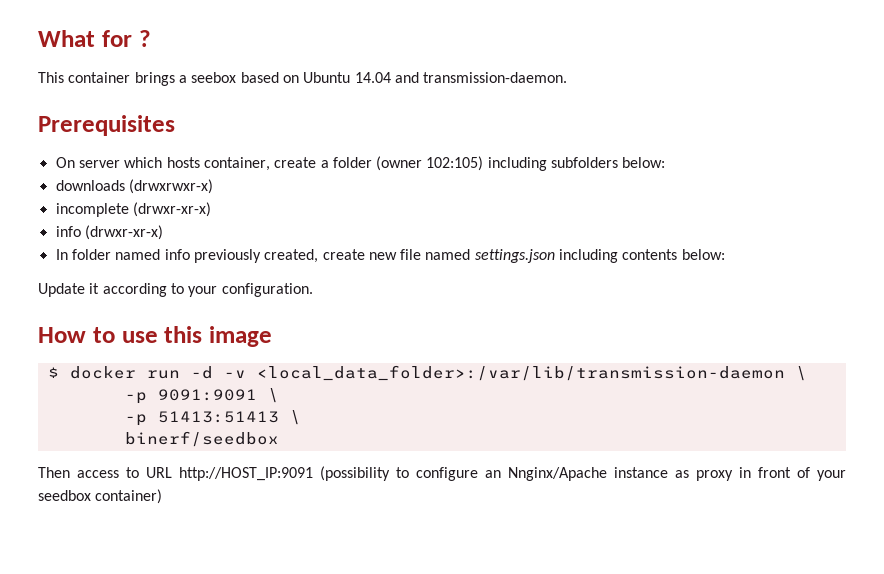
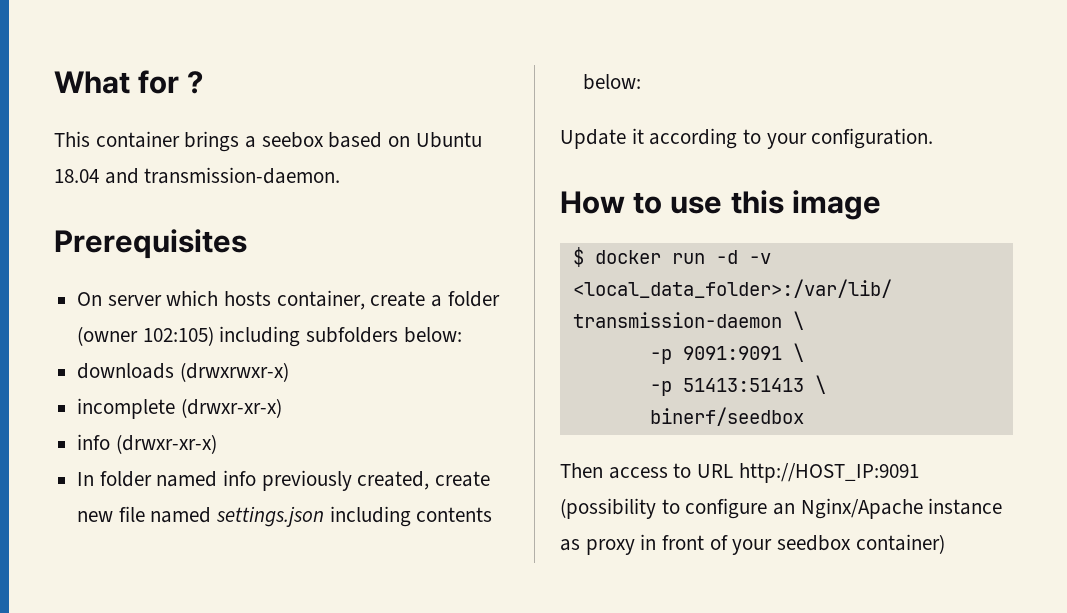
[354,72,391,83] 14.04 -> [54,169,99,183] 18.04
[508,467,607,481] Nnginx/Apache -> [800,498,923,519] Nginx/Apache

